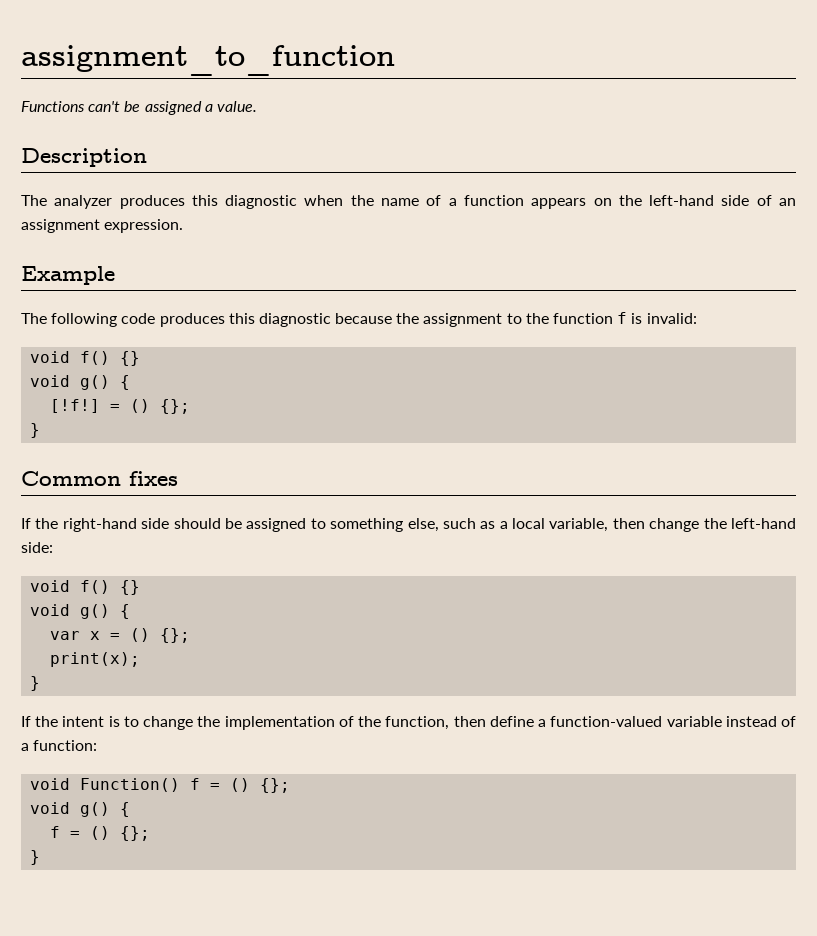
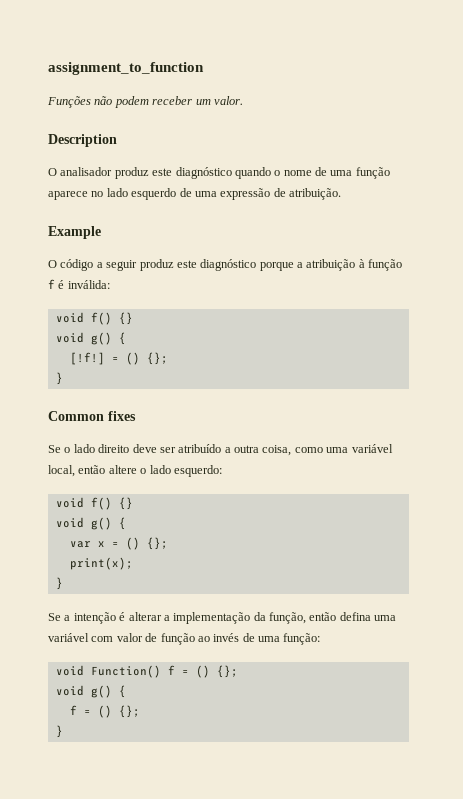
[21,101,257,115] [21,148,147,167] [21,195,796,209] [21,219,184,233] [21,266,115,285] [21,312,697,327] Functions can't be assigned a value. // Description // The analyzer produces this diagnostic when the name of a function appears on the left-hand side of an assignment expression. // Example // The following code produces this diagnostic because the assignment to the function f is invalid: -> [47,96,243,108] [48,134,117,147] [48,167,390,179] [48,188,341,200] [48,226,101,239] [48,259,403,271] [48,279,110,289] Funções não podem receber um valor. // Description // O analisador produz este diagnóstico quando o nome de uma função aparece no lado esquerdo de uma expressão de atribuição. // Example // O código a seguir produz este diagnóstico porque a atribuição à função f é inválida:
[21,518,797,532] [21,542,53,553] If the right-hand side should be assigned to something else, such as a local variable, then change the left-hand side: -> [48,444,393,456] [48,465,222,477] Se o lado direito deve ser atribuído a outra coisa, como uma variável local, então altere o lado esquerdo:
[21,716,797,730] [21,740,98,751] If the intent is to change the implementation of the function, then define a function-valued variable instead of a function: -> [48,612,397,624] [48,633,321,645] Se a intenção é alterar a implementação da função, então defina uma variável com valor de função ao invés de uma função:

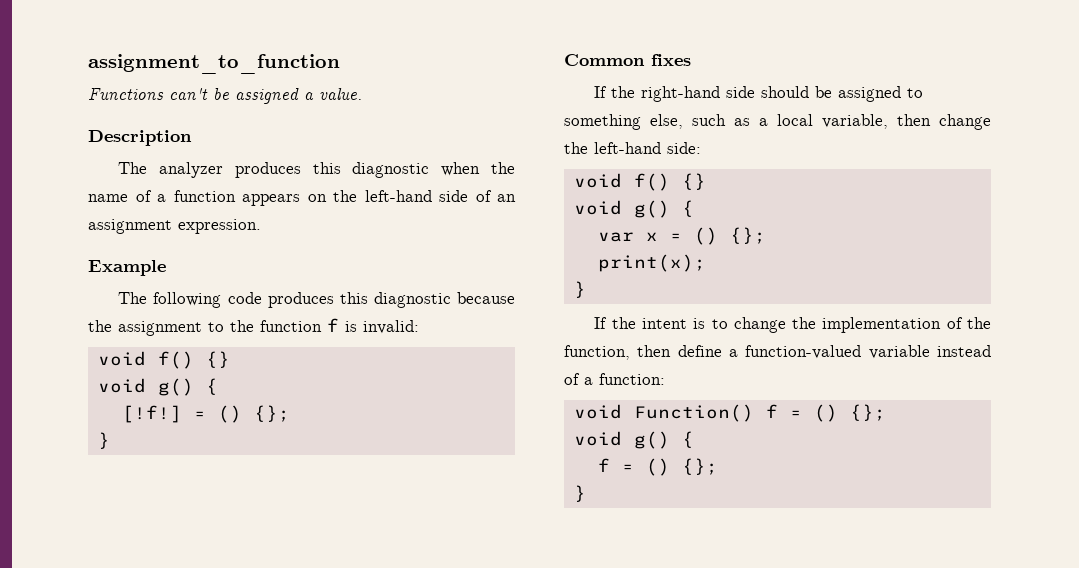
[47,96,243,108] [48,134,117,147] [48,167,390,179] [48,188,341,200] [48,226,101,239] [48,259,403,271] [48,279,110,289] Funções não podem receber um valor. // Description // O analisador produz este diagnóstico quando o nome de uma função aparece no lado esquerdo de uma expressão de atribuição. // Example // O código a seguir produz este diagnóstico porque a atribuição à função f é inválida: -> [88,88,362,104] [88,130,192,146] [118,162,515,178] [88,190,516,206] [88,219,261,234] [88,260,166,276] [118,292,515,308] [88,318,419,336] Functions can't be assigned a value. // Description // The analyzer produces this diagnostic when the name of a function appears on the left-hand side of an assignment expression. // Example // The following code produces this diagnostic because the assignment to the function f is invalid:
[48,444,393,456] [48,465,222,477] Se o lado direito deve ser atribuído a outra coisa, como uma variável local, então altere o lado esquerdo: -> [594,86,924,102] [564,114,991,130] [564,142,701,154] If the right-hand side should be assigned to something else, such as a local variable, then change the left-hand side:
[48,612,397,624] [48,633,321,645] Se a intenção é alterar a implementação da função, então defina uma variável com valor de função ao invés de uma função: -> [594,317,991,333] [564,345,991,360] [564,373,665,385] If the intent is to change the implementation of the function, then define a function-valued variable instead of a function:

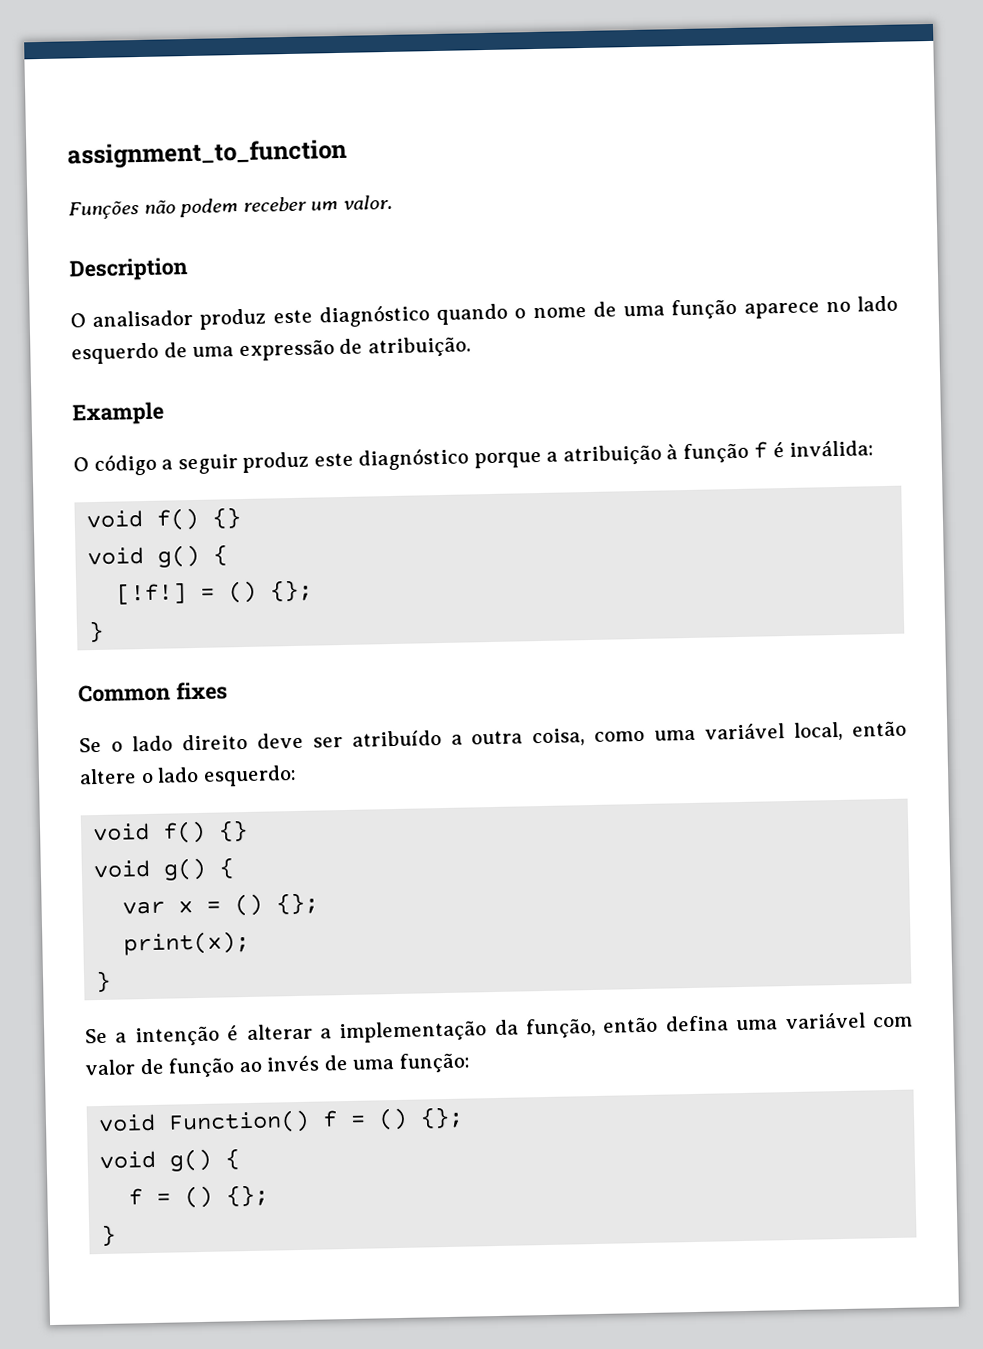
[88,88,362,104] [88,130,192,146] [118,162,515,178] [88,190,516,206] [88,219,261,234] [88,260,166,276] [118,292,515,308] [88,318,419,336] Functions can't be assigned a value. // Description // The analyzer produces this diagnostic when the name of a function appears on the left-hand side of an assignment expression. // Example // The following code produces this diagnostic because the assignment to the function f is invalid: -> [68,194,393,220] [69,257,188,282] [70,295,899,330] [71,336,471,365] [72,401,164,426] [73,440,875,477] Funções não podem receber um valor. // Description // O analisador produz este diagnóstico quando o nome de uma função aparece no lado esquerdo de uma expressão de atribuição. // Example // O código a seguir produz este diagnóstico porque a atribuição à função f é inválida:
[594,86,924,102] [564,114,991,130] [564,142,701,154] If the right-hand side should be assigned to something else, such as a local variable, then change the left-hand side: -> [79,720,908,753] [79,764,297,787] Se o lado direito deve ser atribuído a outra coisa, como uma variável local, então altere o lado esquerdo:
[594,317,991,333] [564,345,991,360] [564,373,665,385] If the intent is to change the implementation of the function, then define a function-valued variable instead of a function: -> [85,1012,913,1047] [85,1052,471,1078] Se a intenção é alterar a implementação da função, então defina uma variável com valor de função ao invés de uma função:

